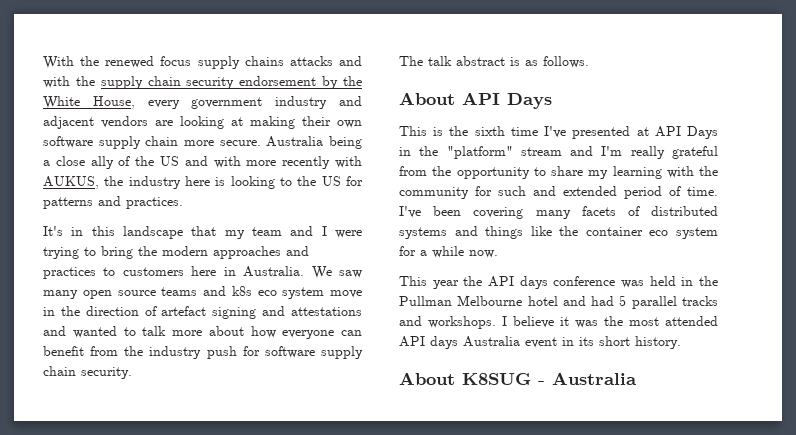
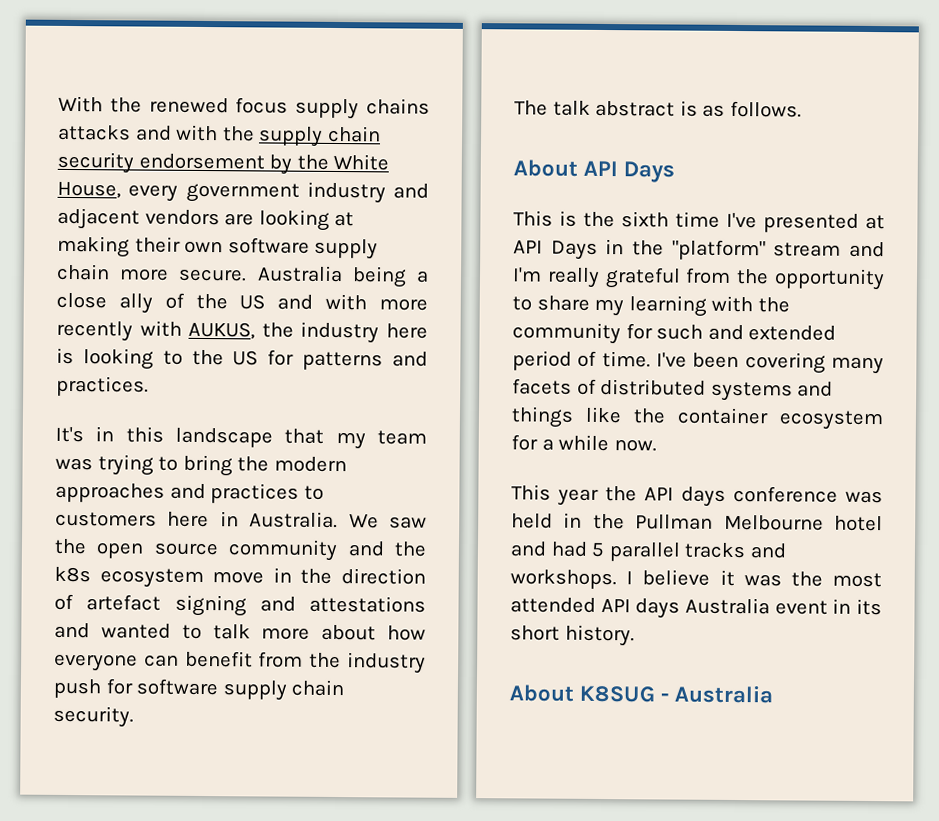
[290,226,362,238] and I were -> [55,457,93,471] was
[43,290,78,299] many -> [54,538,87,555] the
[161,286,325,299] teams and k8s eco system -> [228,539,428,562] [54,566,204,589] community and the k8s ecosystem
[649,227,718,239] eco system -> [779,410,884,431] ecosystem

